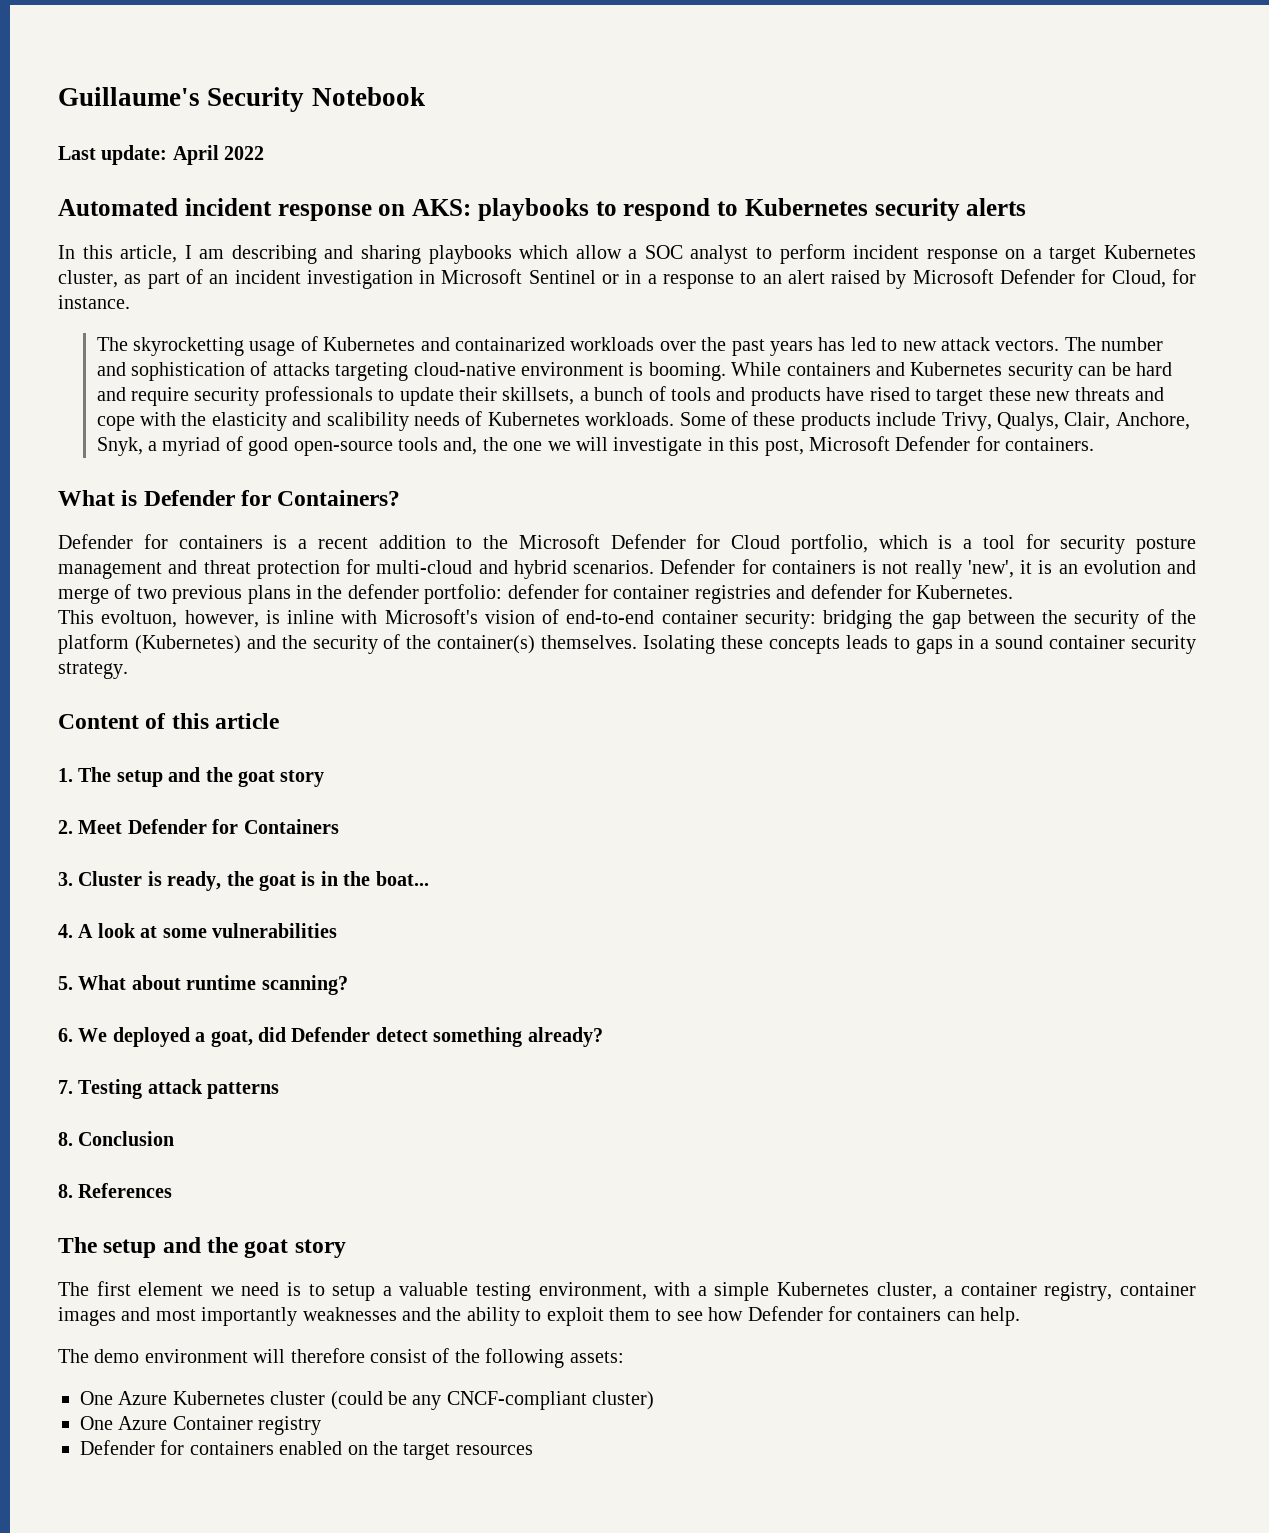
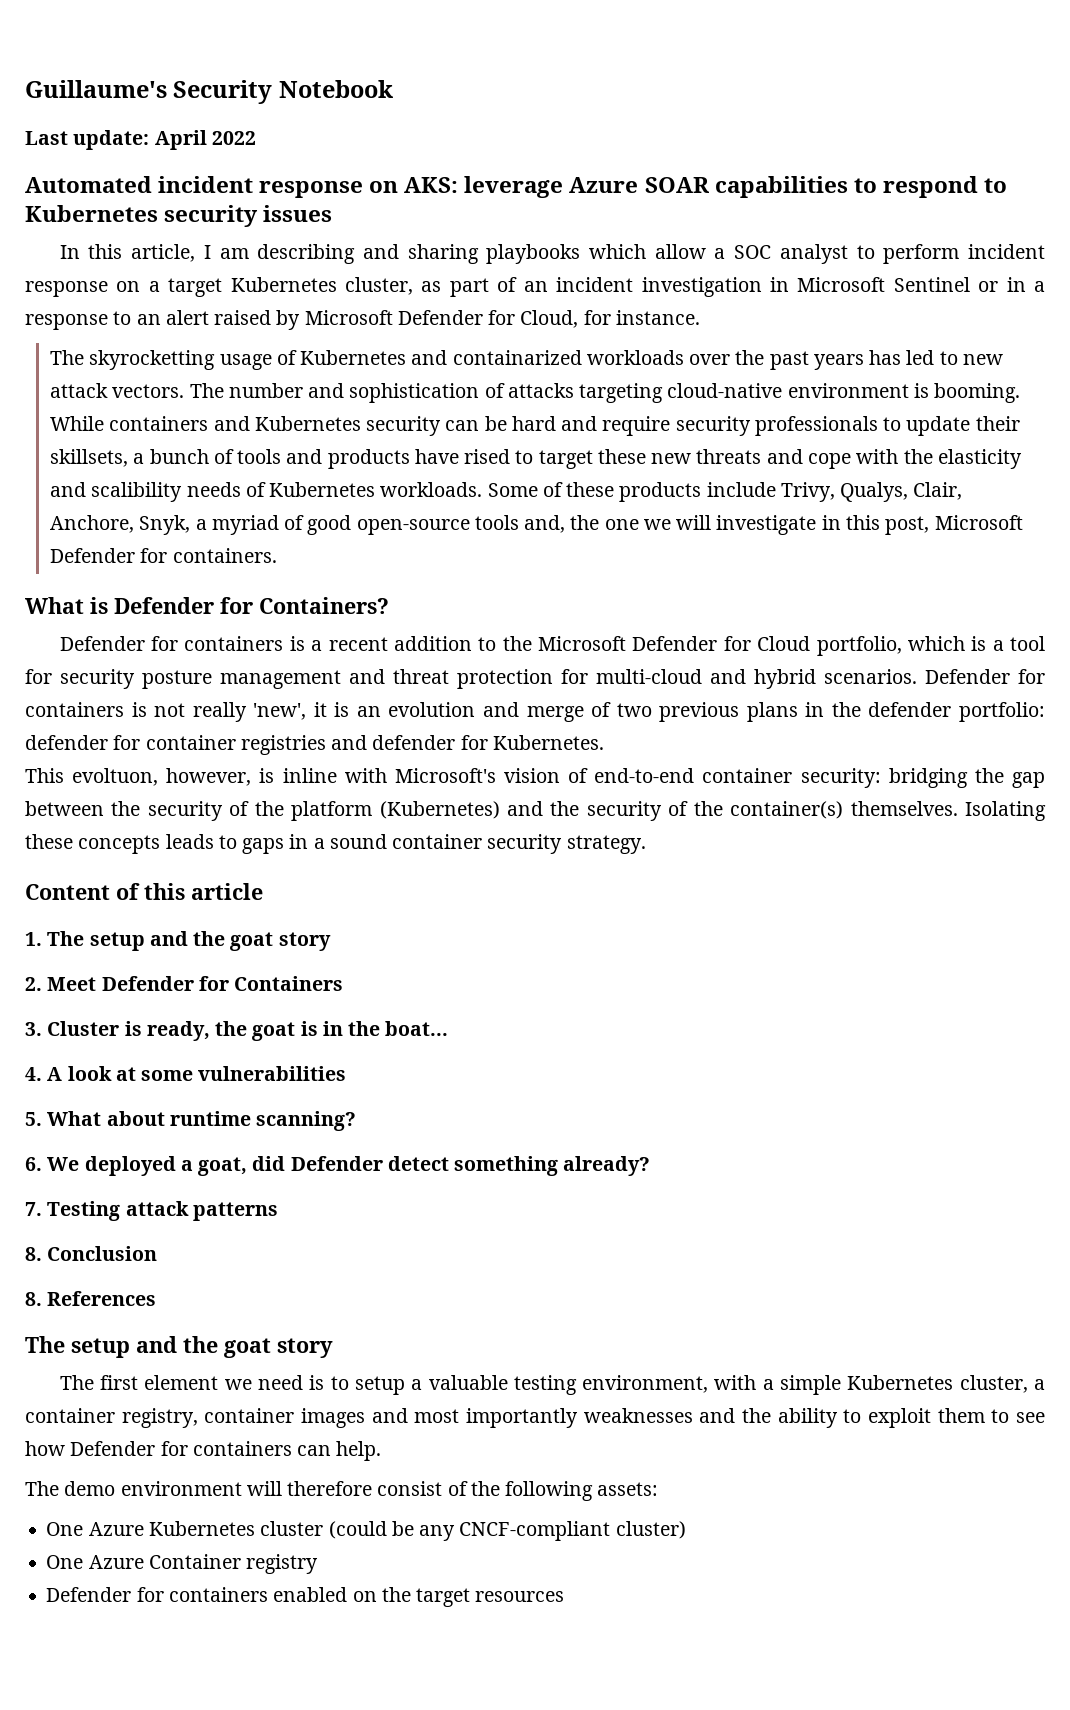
[477,198,589,221] playbooks -> [464,176,848,198] leverage Azure SOAR capabilities
[966,198,1027,216] alerts -> [263,205,333,222] issues

